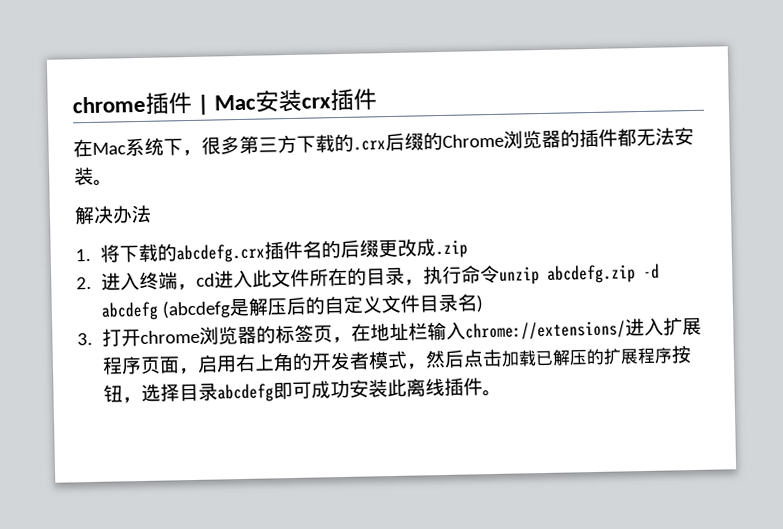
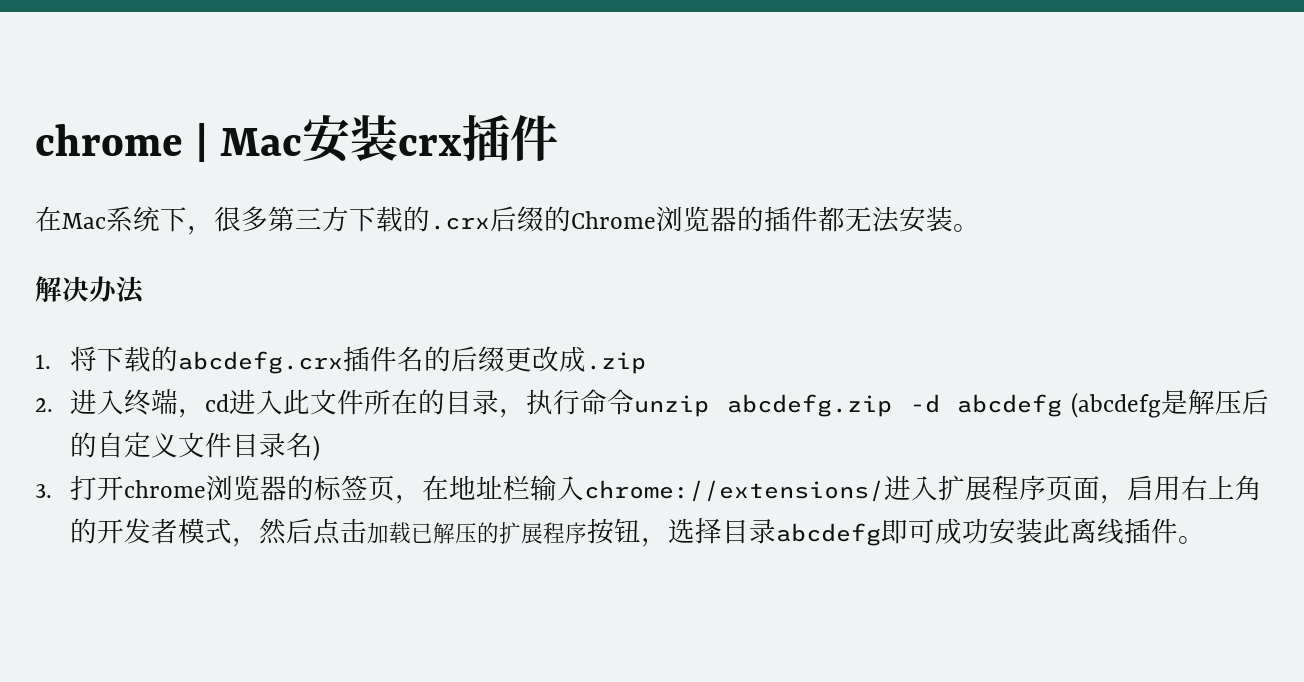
[72,91,192,115] chrome插件 -> [35,124,183,156] chrome

